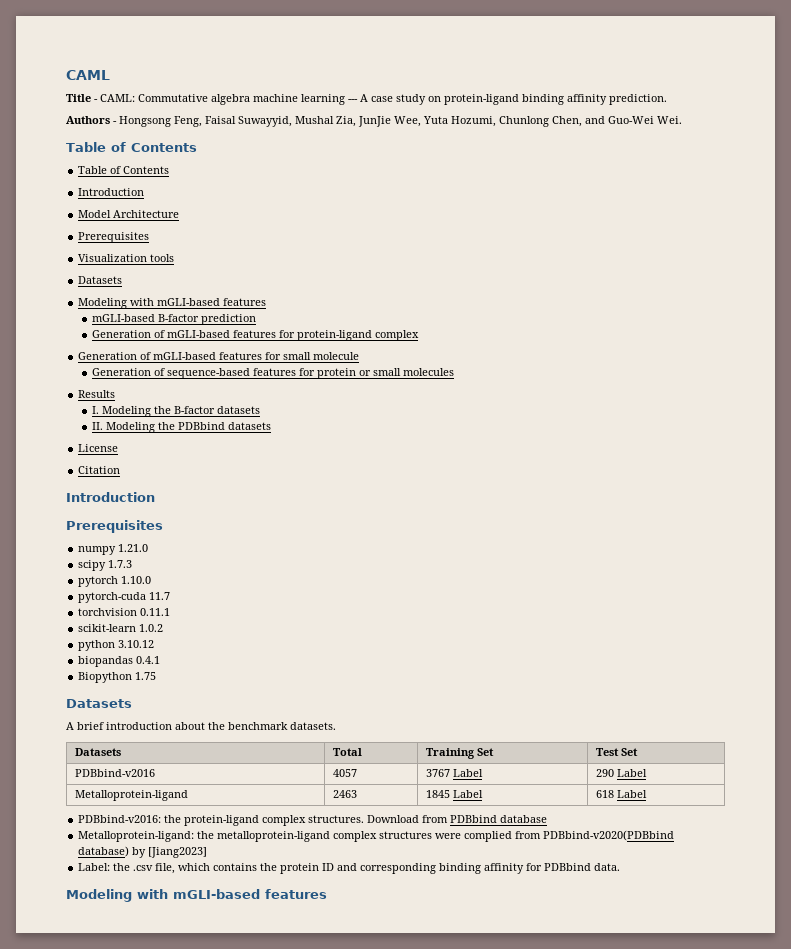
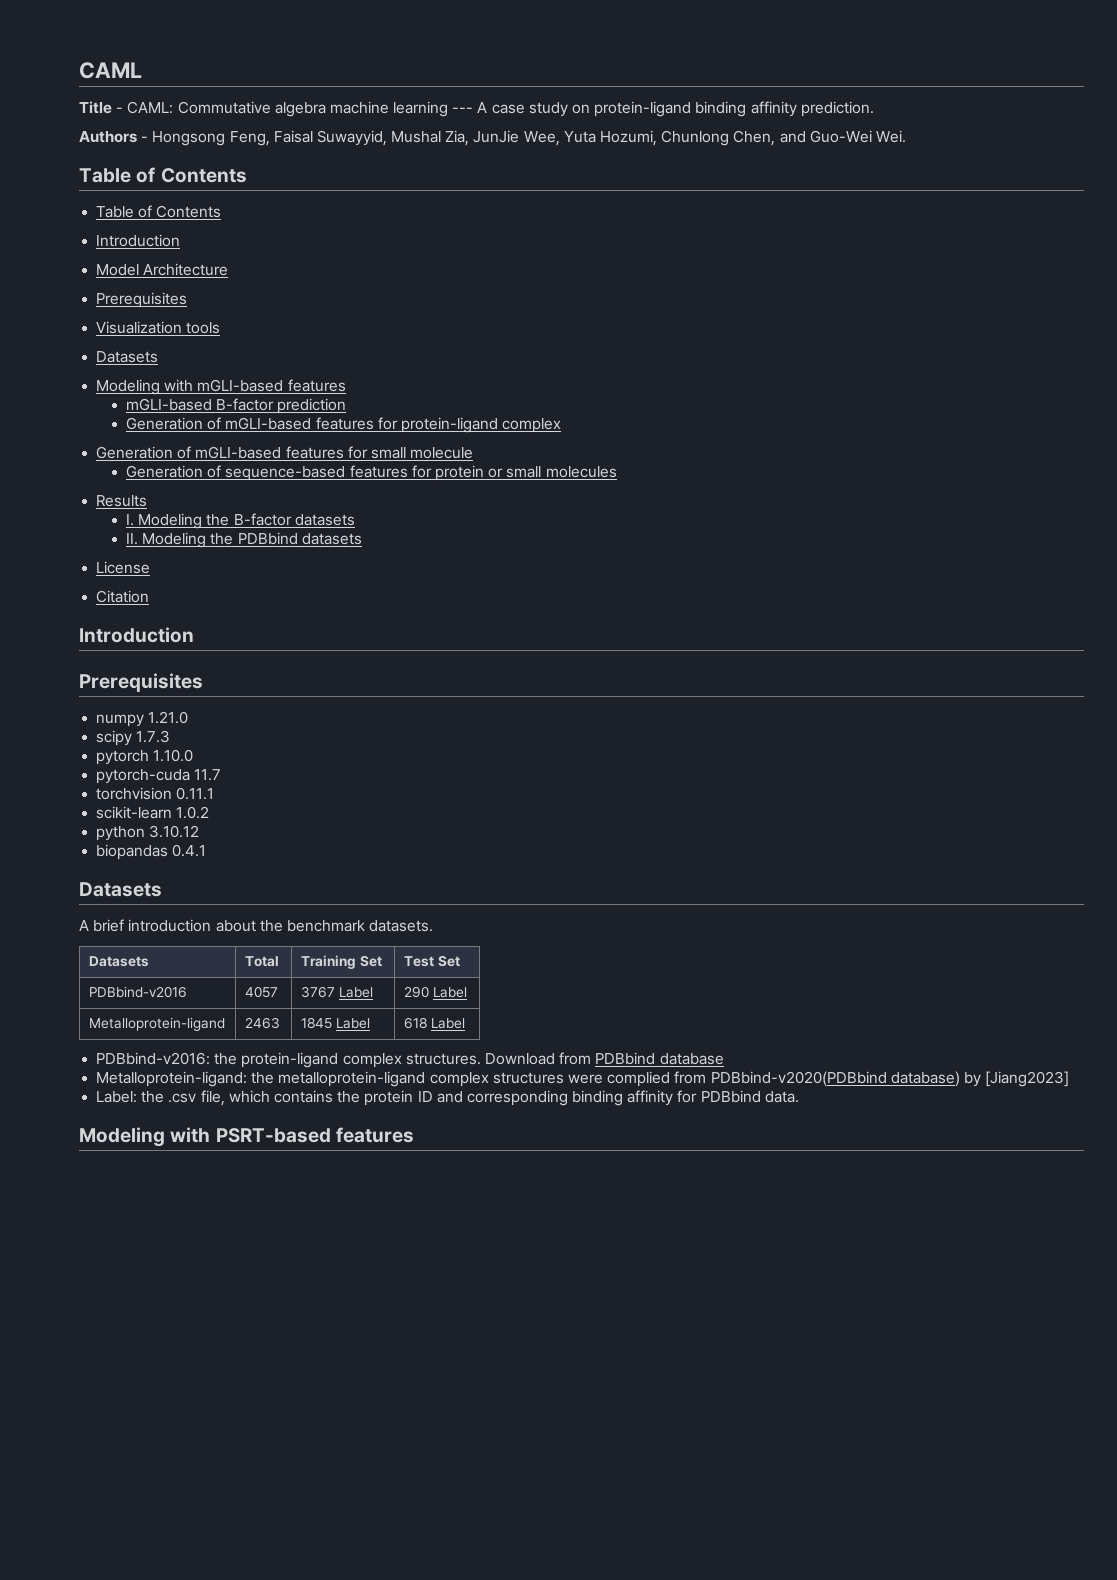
[78,672,157,683] // Biopython 1.75 -> (207, 850) none
[173,889,260,899] mGLI-based -> [215,1128,331,1143] PSRT-based

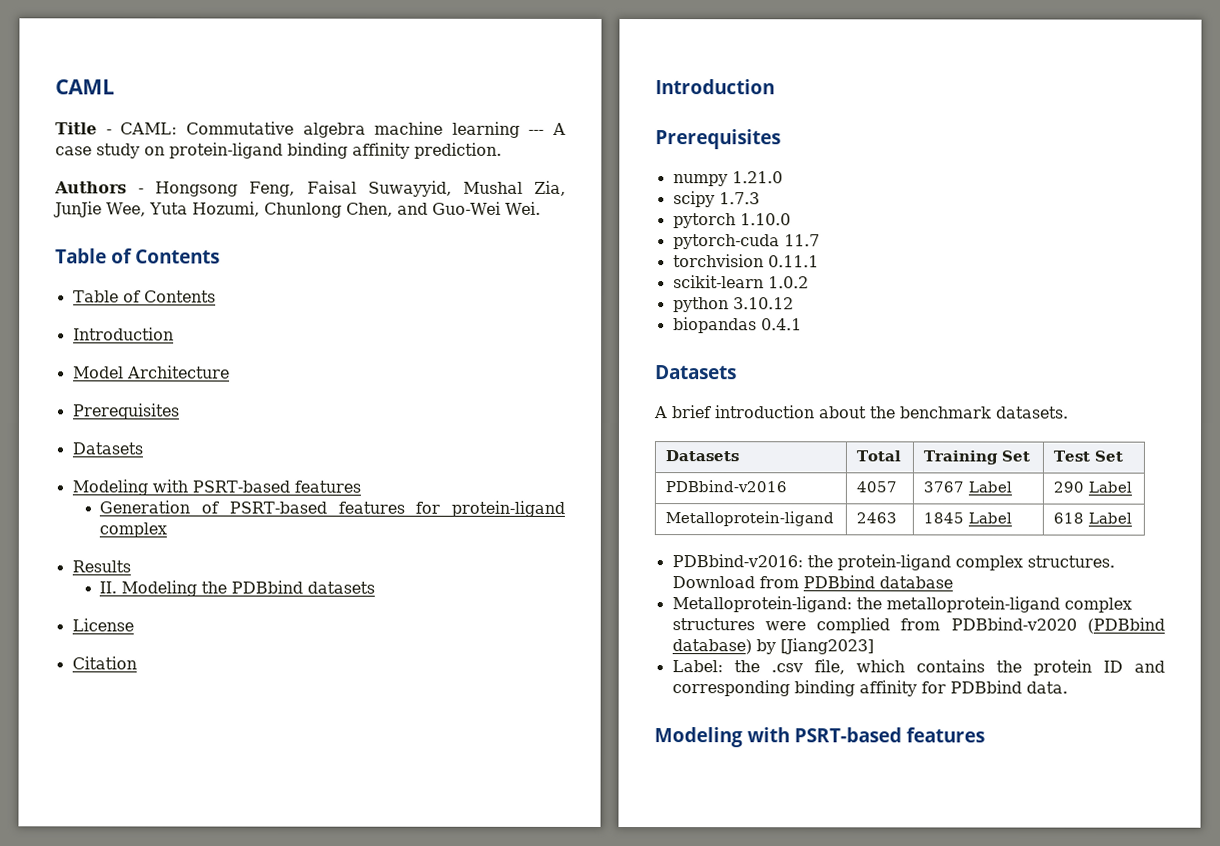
[96,321,221,334] // Visualization tools -> (180, 411) none
[197,379,346,392] [126,398,347,414] [126,417,312,430] mGLI-based features // mGLI-based B-factor prediction // Generation of mGLI-based -> [191,480,361,493] [99,500,327,514] PSRT-based features // Generation of PSRT-based
[96,446,474,459] [126,465,617,481] [96,495,148,507] [126,513,355,529] Generation of mGLI-based features for small molecule // Generation of sequence-based features for protein or small molecules // Results // I. Modeling the B-factor datasets -> [71,560,131,573] Results
[710,1071,887,1087] PDBbind-v2020(PDBbind -> [950,617,1165,634] PDBbind-v2020 (PDBbind

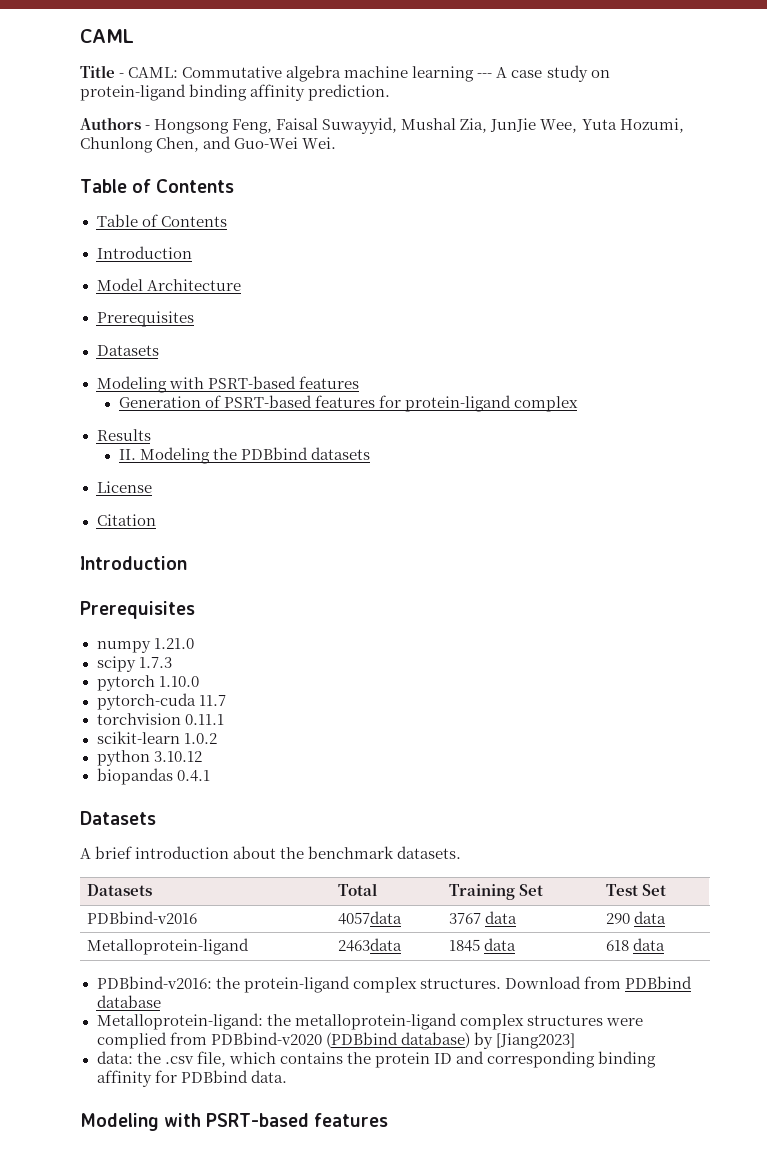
[856,481,898,493] 4057 -> [338,911,403,925] 4057data
[968,481,1013,493] Label -> [485,911,518,924] data
[1088,481,1133,493] Label -> [634,911,667,924] data
[856,512,898,524] 2463 -> [338,938,403,952] 2463data
[968,512,1013,524] Label -> [484,938,517,951] data
[1088,512,1133,524] Label -> [633,938,666,951] data
[671,660,723,673] Label: -> [96,1051,133,1064] data:

